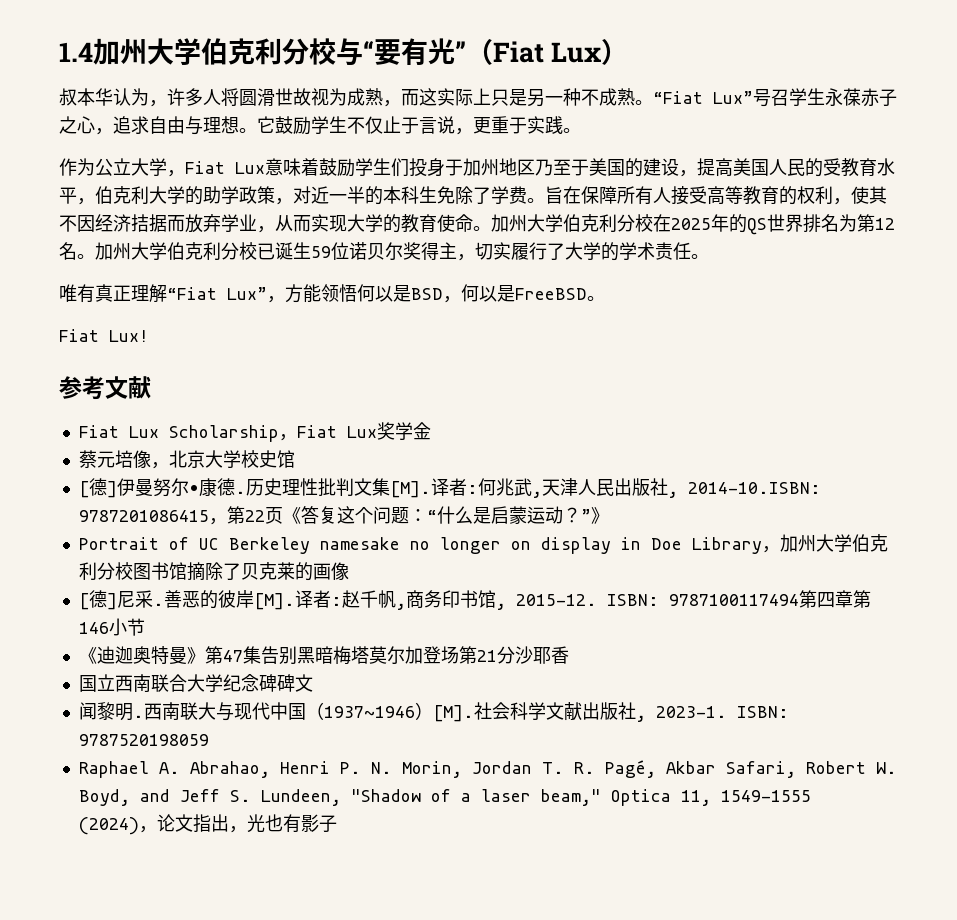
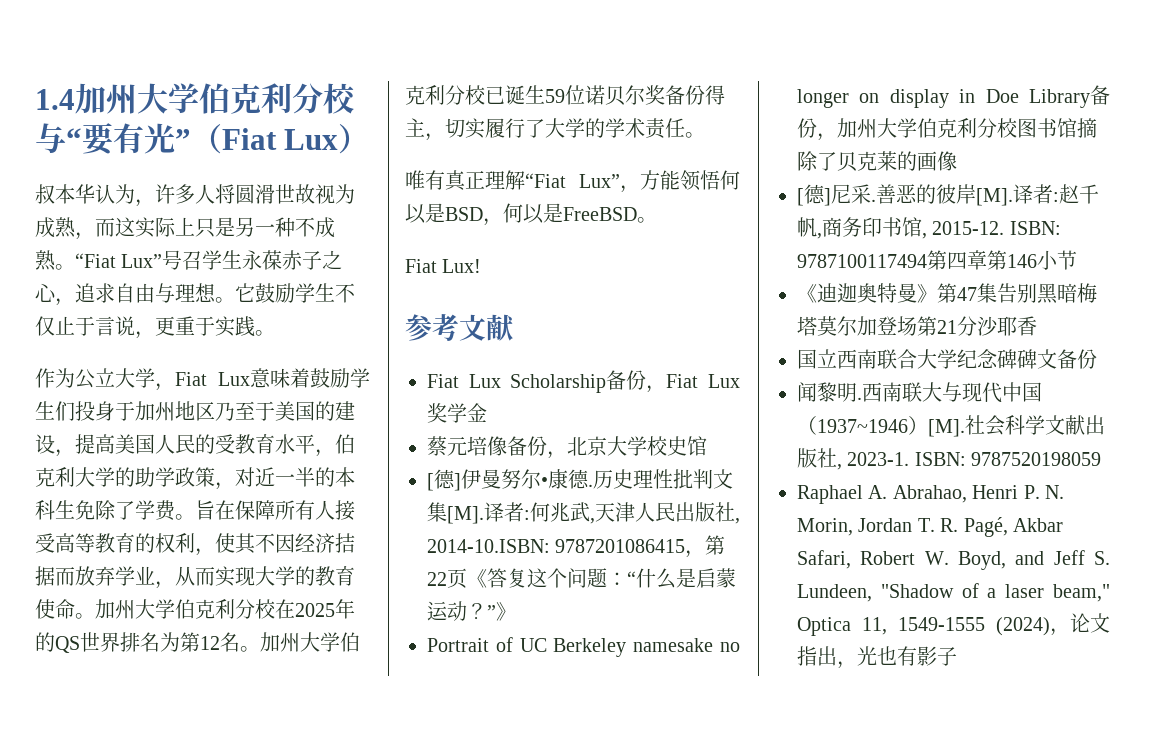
(421, 251) none -> [665,85,705,105] 备份
(279, 433) none -> [606,370,647,390] 备份
(151, 459) none -> [507,436,547,456] 备份
(762, 545) none -> [1090,85,1110,105] [797,118,817,138] 备份
(313, 683) none -> [1057,349,1097,369] 备份

